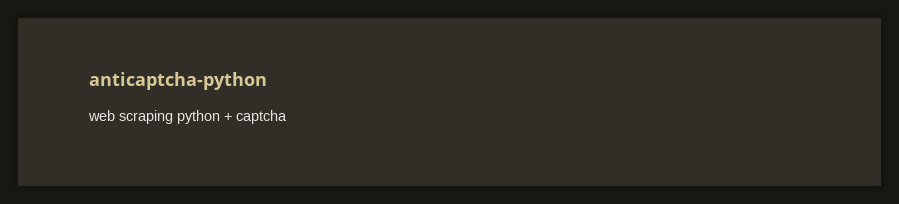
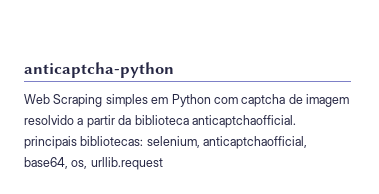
[88,110,287,124] web scraping python + captcha -> [24,94,349,107] [24,115,296,128] [24,136,308,149] [24,157,163,170] Web Scraping simples em Python com captcha de imagem resolvido a partir da biblioteca anticaptchaofficial. principais bibliotecas: selenium, anticaptchaofficial, base64, os, urllib.request

